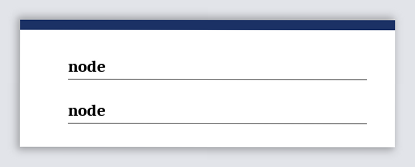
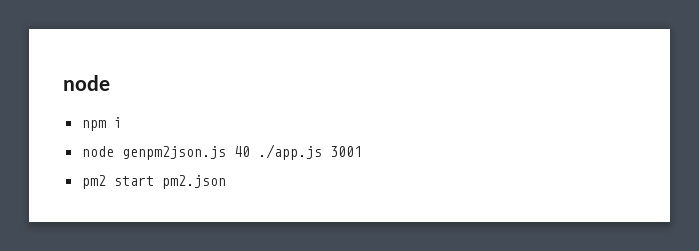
[68,59,107,72] [67,103,106,116] node // node -> [63,75,110,91] [81,117,122,131] [81,144,362,160] [81,175,226,189] node // npm i // node genpm2json.js 40 ./app.js 3001 // pm2 start pm2.json

